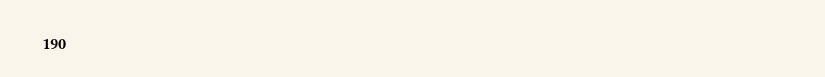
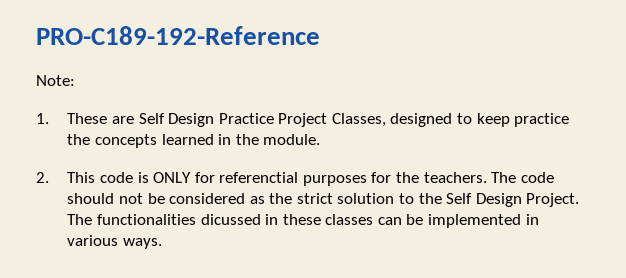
[42,39,66,49] 190 -> [36,26,320,45] [36,75,75,86] [36,113,570,127] [67,134,321,148] [36,172,554,186] [67,193,580,207] [67,214,539,228] [67,235,162,249] PRO-C189-192-Reference // Note: // 1. These are Self Design Practice Project Classes, designed to keep practice the concepts learned in the module. // 2. This code is ONLY for referenctial purposes for the teachers. The code should not be considered as the strict solution to the Self Design Project. The functionalities dicussed in these classes can be implemented in various ways.

